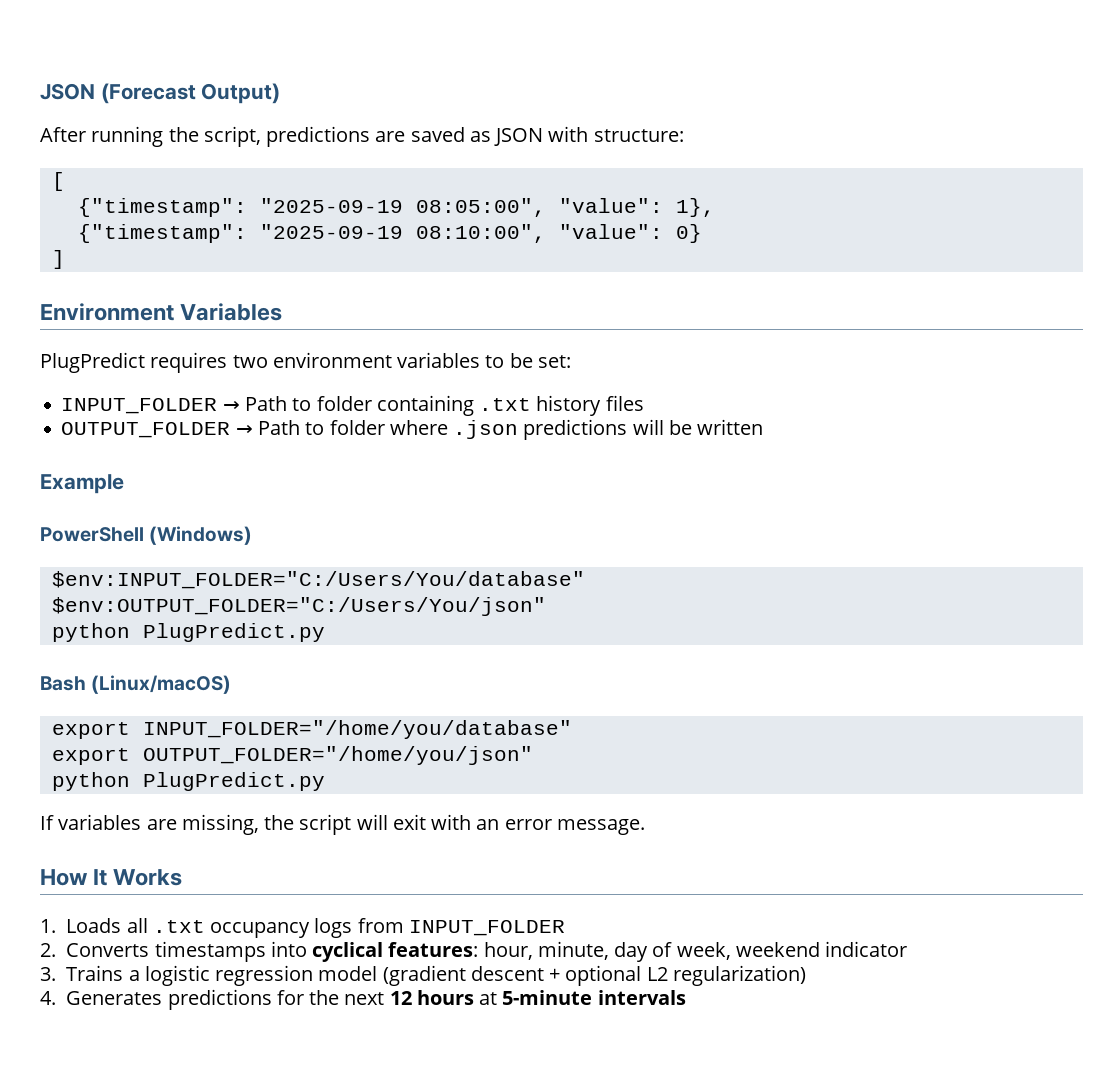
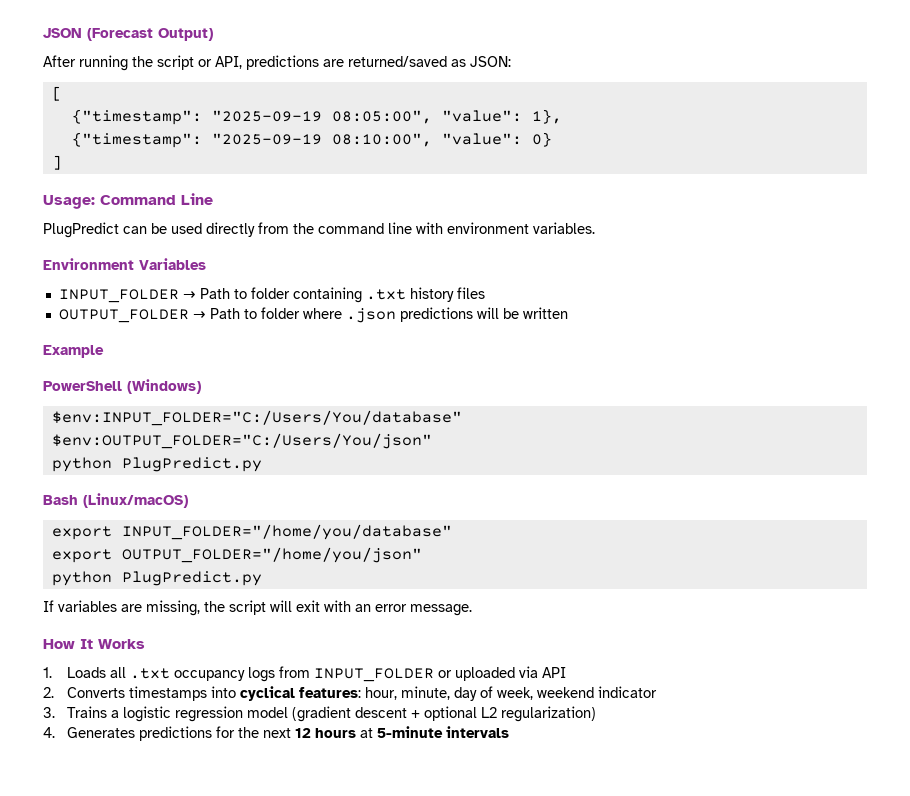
[203,126,684,147] script, predictions are saved as JSON with structure: -> [157,55,511,70] script or API, predictions are returned/saved as JSON:
[40,303,283,321] [40,352,571,373] Environment Variables // PlugPredict requires two environment variables to be set: -> [43,193,213,209] [43,222,595,238] [43,258,206,270] Usage: Command Line // PlugPredict can be used directly from the command line with environment variables. // Environment Variables
(565, 928) none -> [438,666,567,681] or uploaded via API

